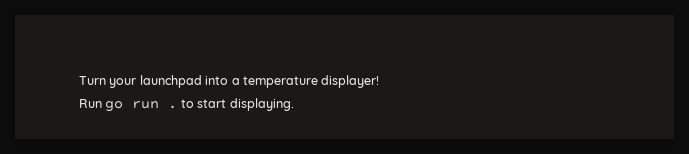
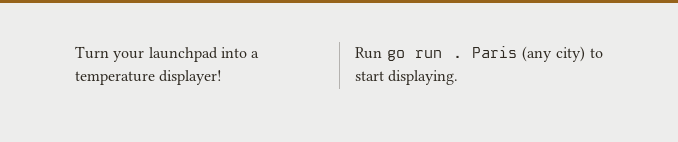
(178, 107) none -> [472,46,586,62] Paris (any city)

